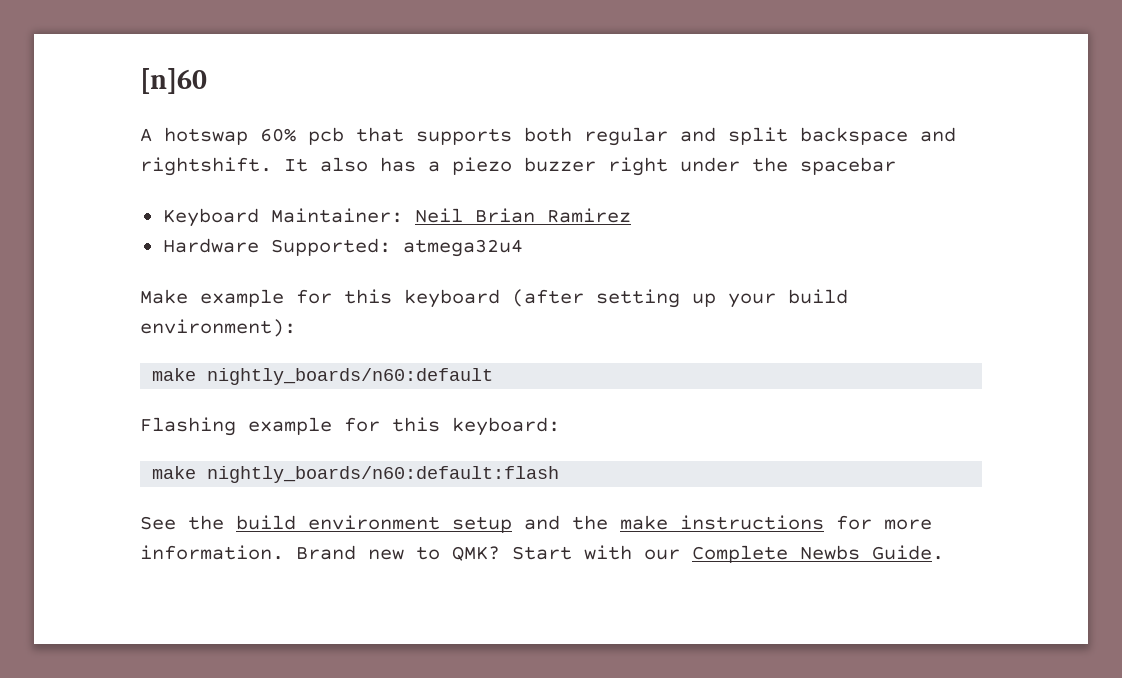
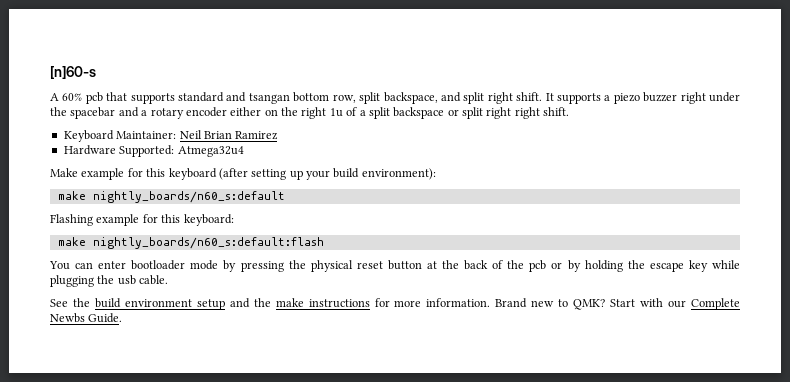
[140,68,207,94] [n]60 -> [50,66,96,79] [n]60-s
[164,127,248,145] hotswap -> (59, 97) none
[524,127,956,146] [140,157,416,176] both regular and split backspace and rightshift. It also has -> [178,92,601,104] standard and tsangan bottom row, split backspace, and split right shift. It supports
(896, 166) none -> [118,107,570,119] and a rotary encoder either on the right 1u of a split backspace or split right right shift.
[402,239,523,257] atmega32u4 -> [177,146,244,157] Atmega32u4
[207,368,494,385] nightly_boards/n60:default -> [92,191,285,203] nightly_boards/n60_s:default
[207,466,560,483] nightly_boards/n60:default:flash -> [92,237,324,249] [49,260,740,272] [50,275,169,287] nightly_boards/n60_s:default:flash // You can enter bootloader mode by pressing the physical reset button at the back of the pcb or by holding the escape key while plugging the usb cable.

